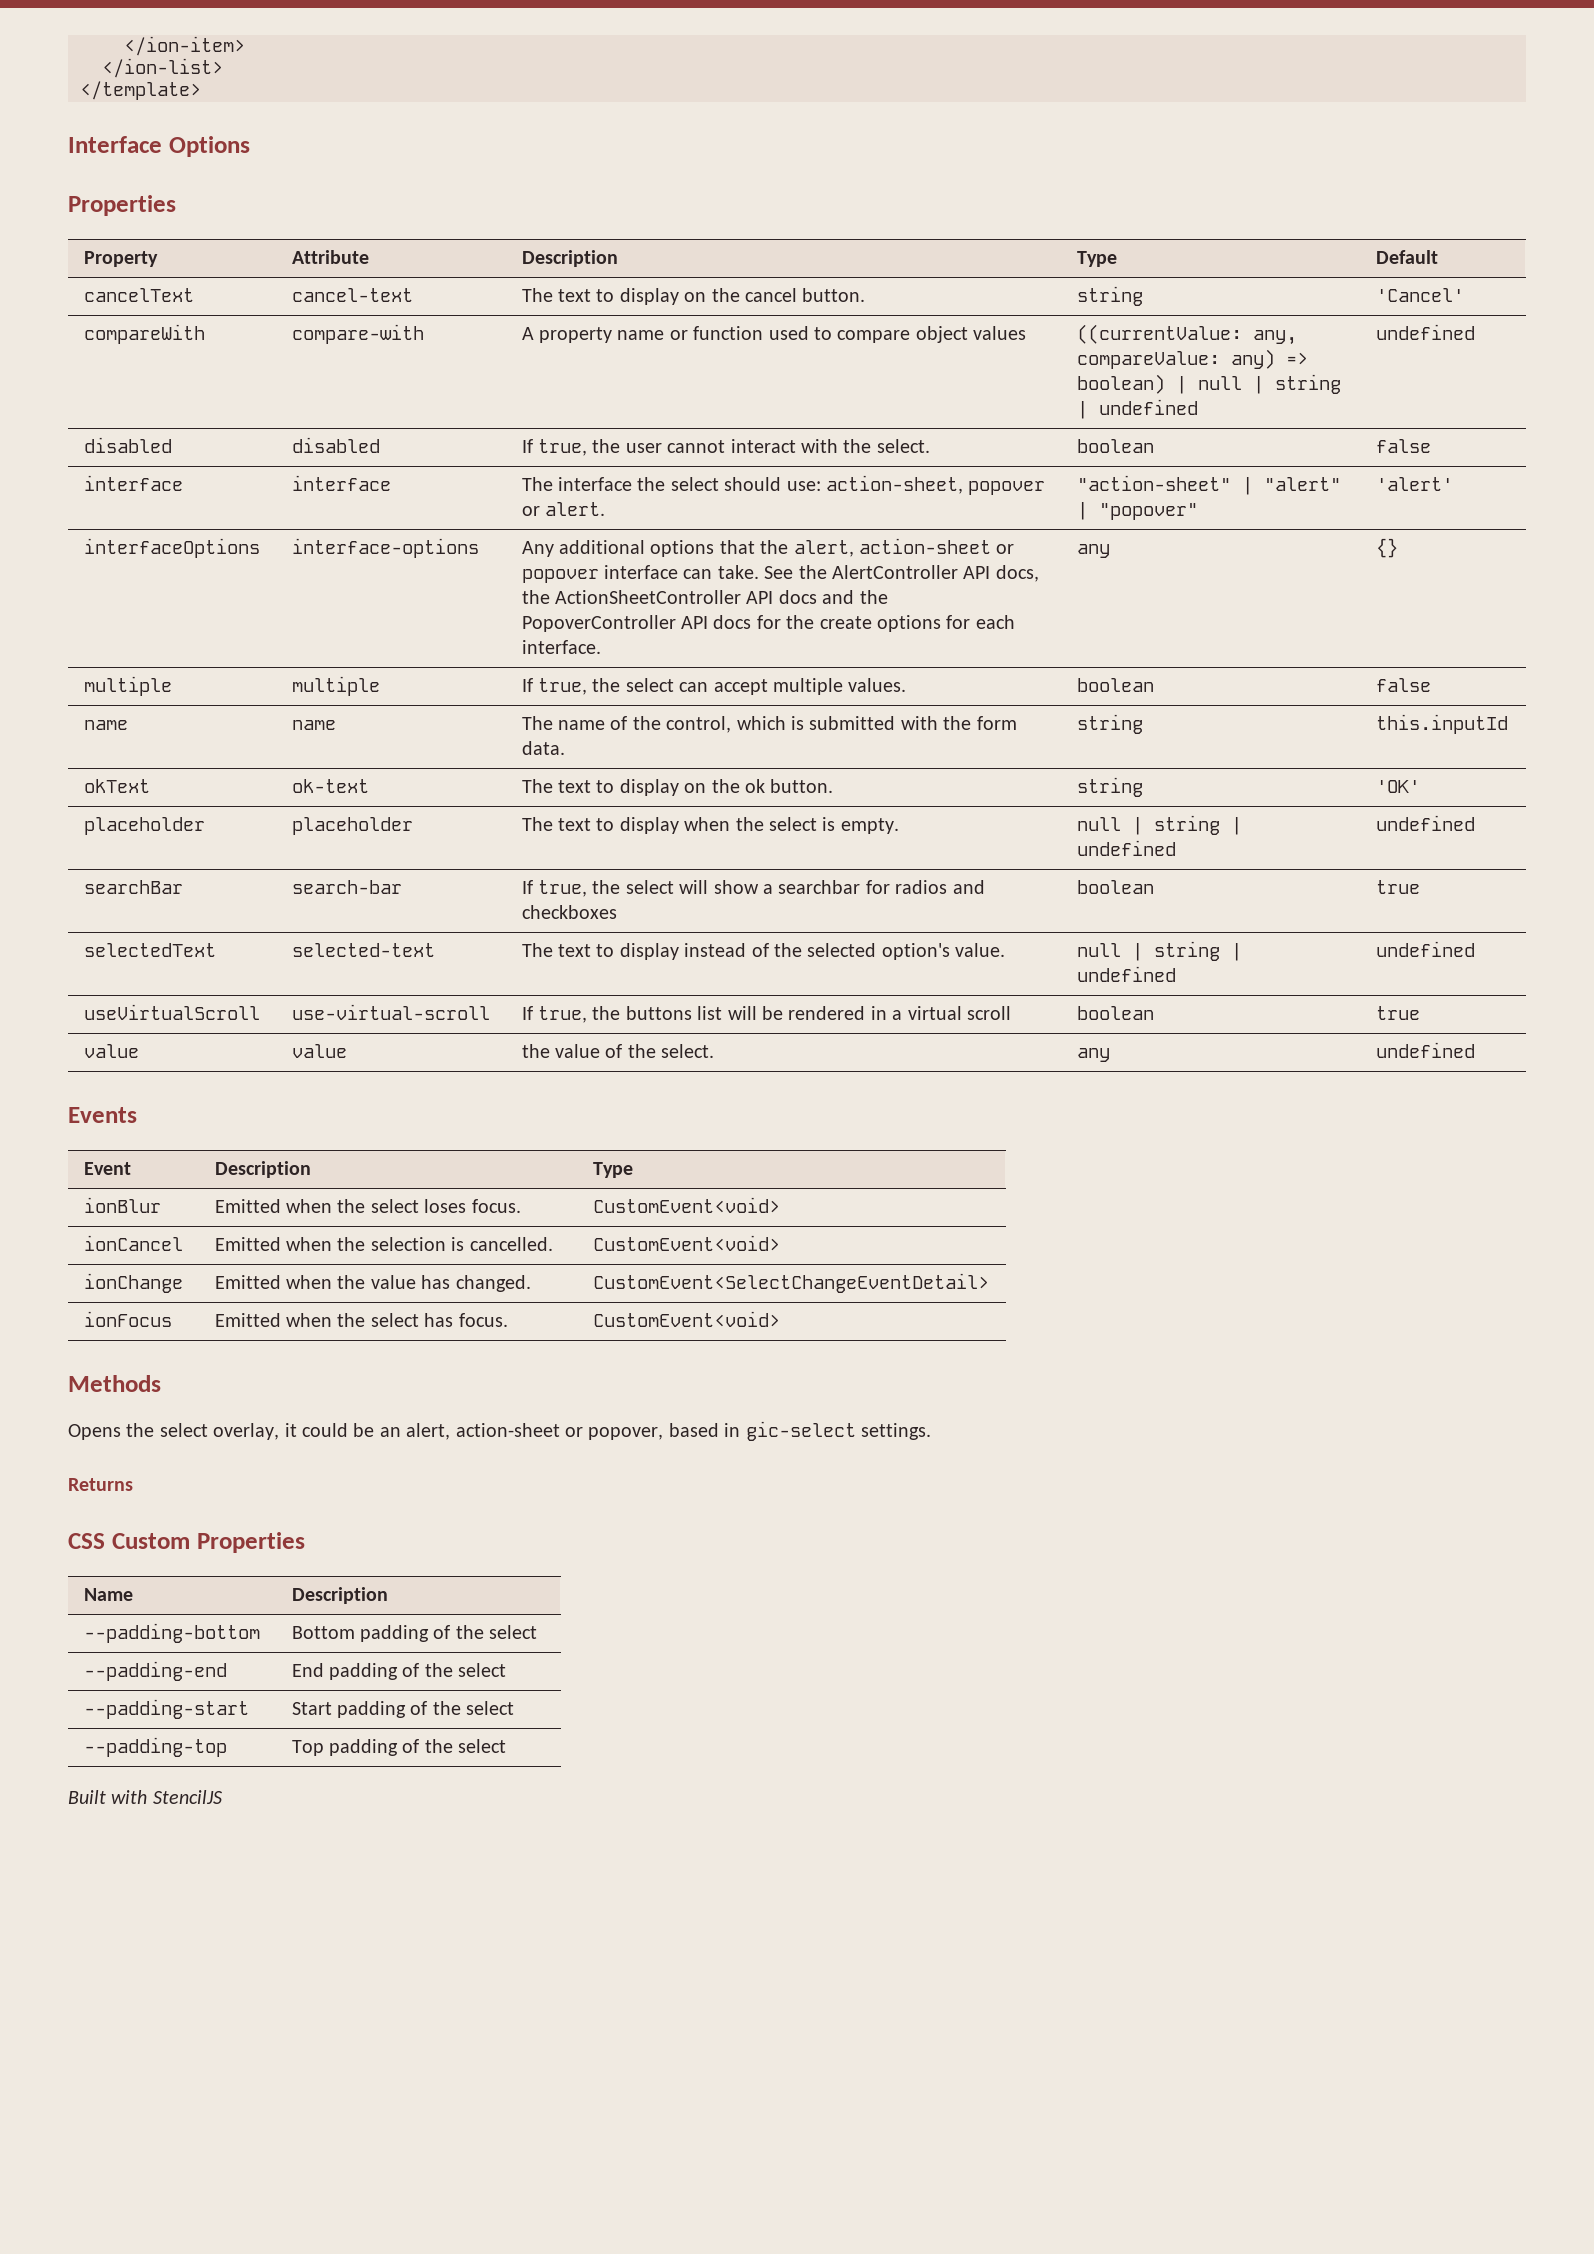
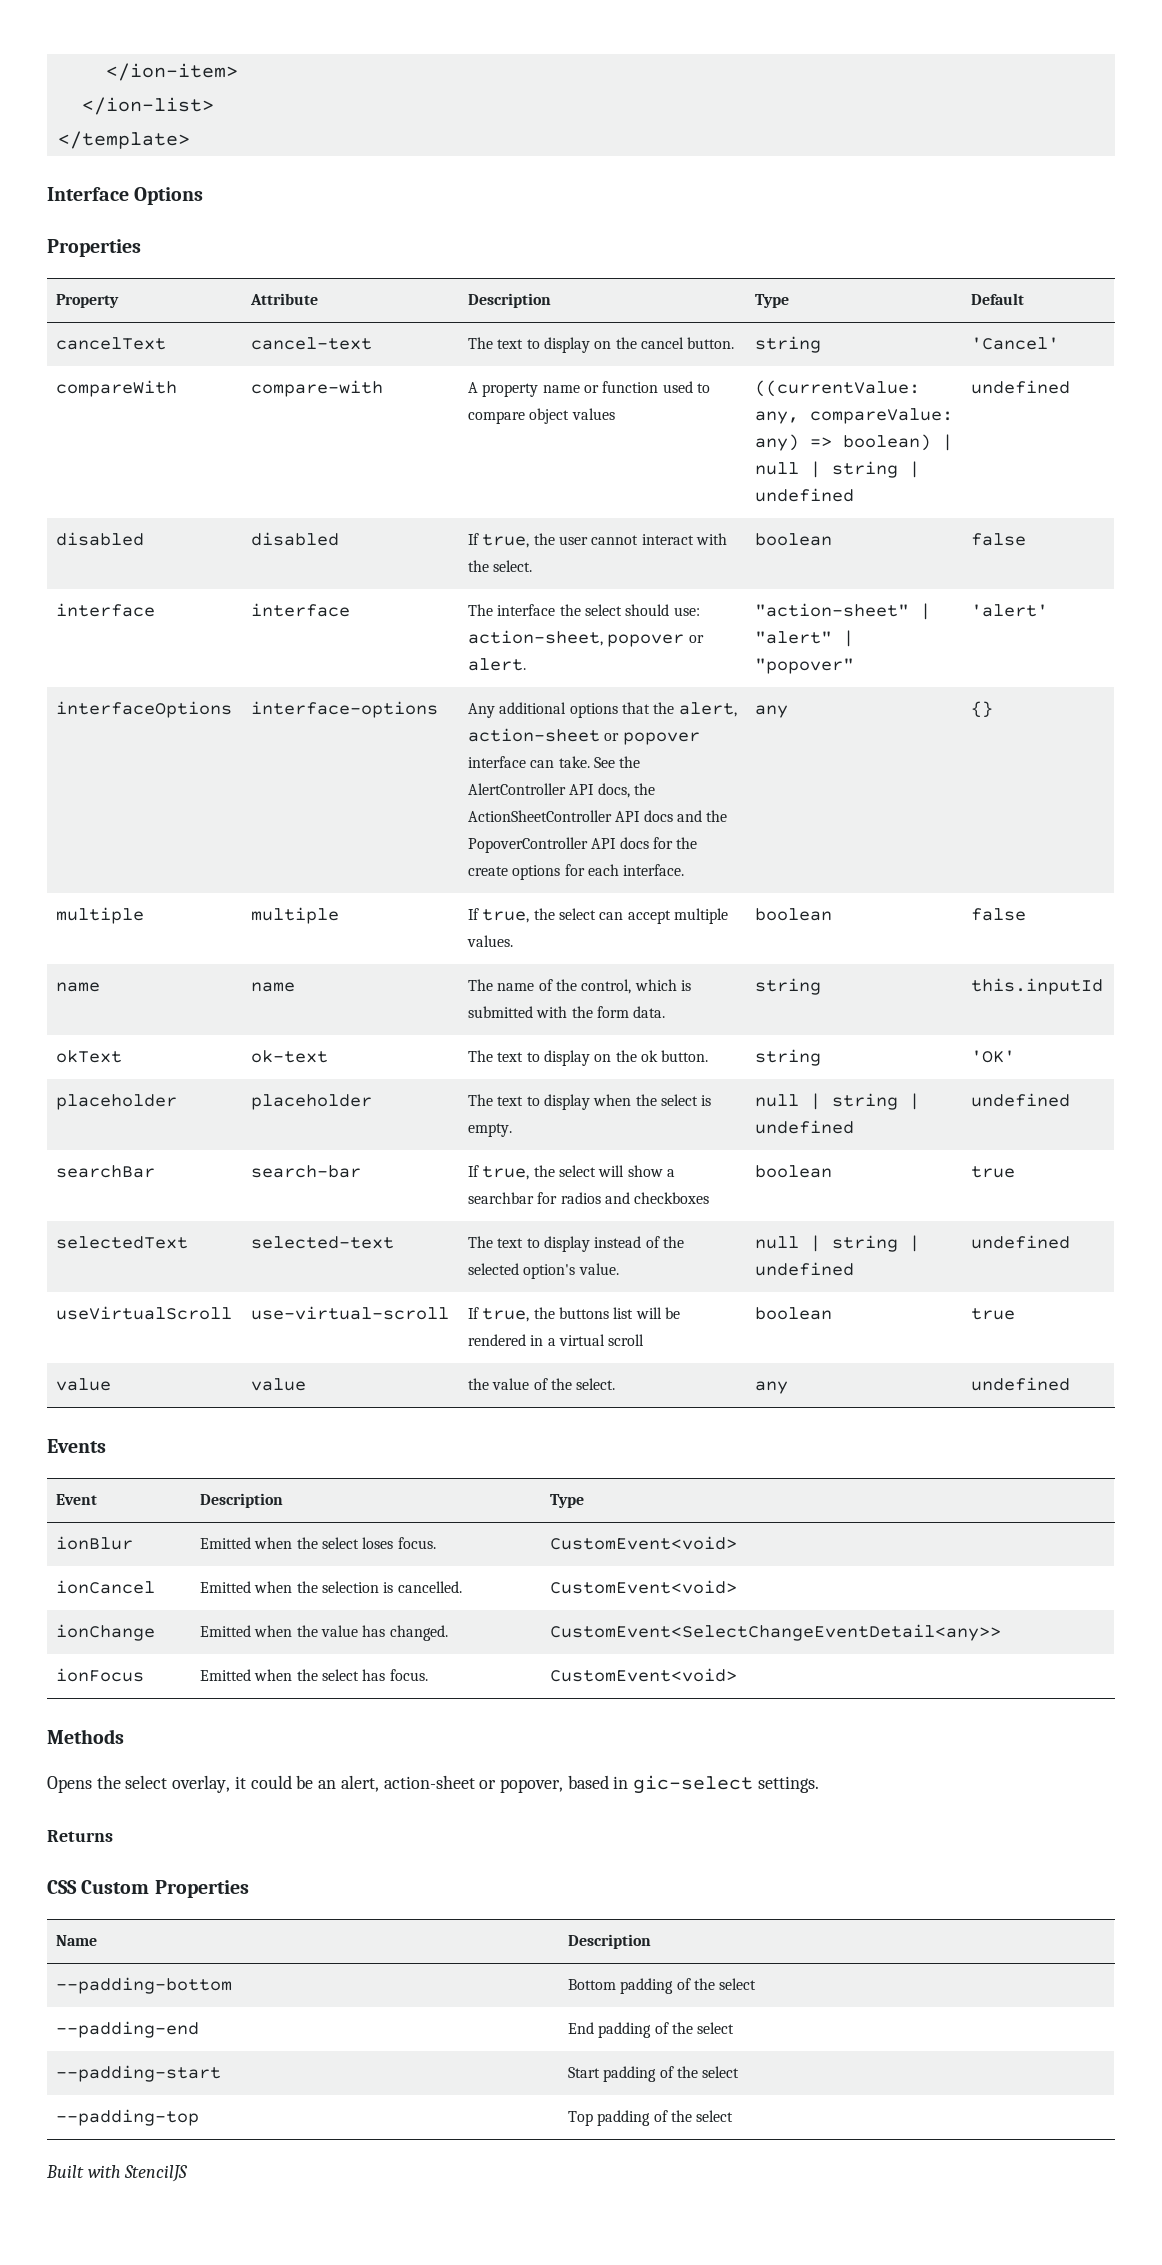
[592,1273,989,1293] CustomEvent<SelectChangeEventDetail> -> [550,1624,1002,1641] CustomEvent<SelectChangeEventDetail<any>>

